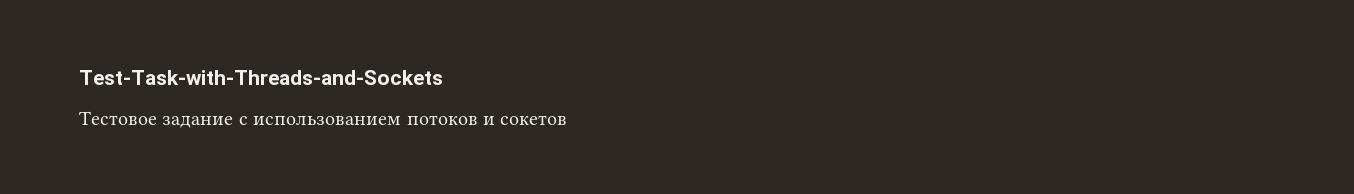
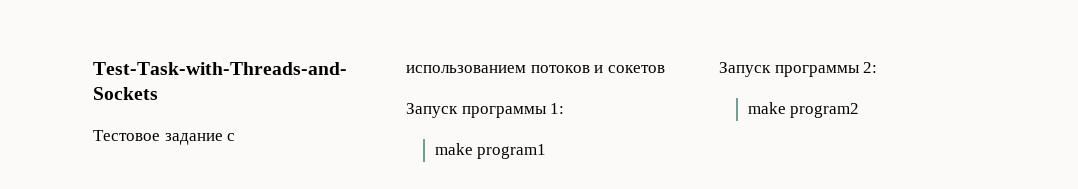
(568, 120) none -> [406,103,565,118] [434,143,547,159] [719,62,878,77] [747,102,860,118] // Запуск программы 1: // make program1 // Запуск программы 2: // make program2

